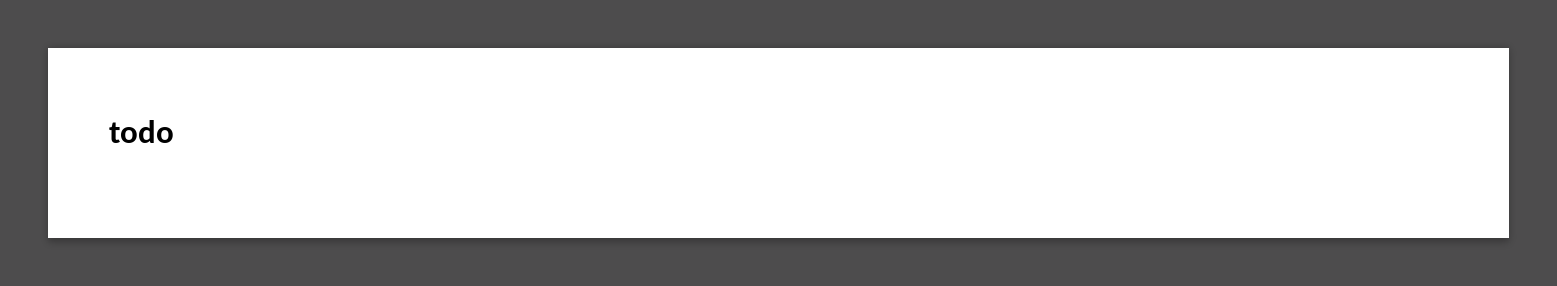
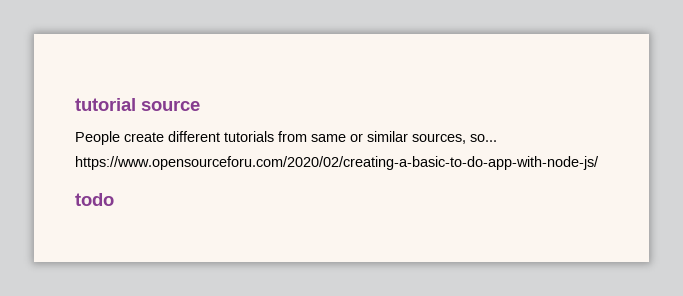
(109, 131) none -> [75,98,200,111] [75,131,497,145] [75,156,599,170] tutorial source // People create different tutorials from same or similar sources, so... https://www.opensourceforu.com/2020/02/creating-a-basic-to-do-app-with-node-js/ //

